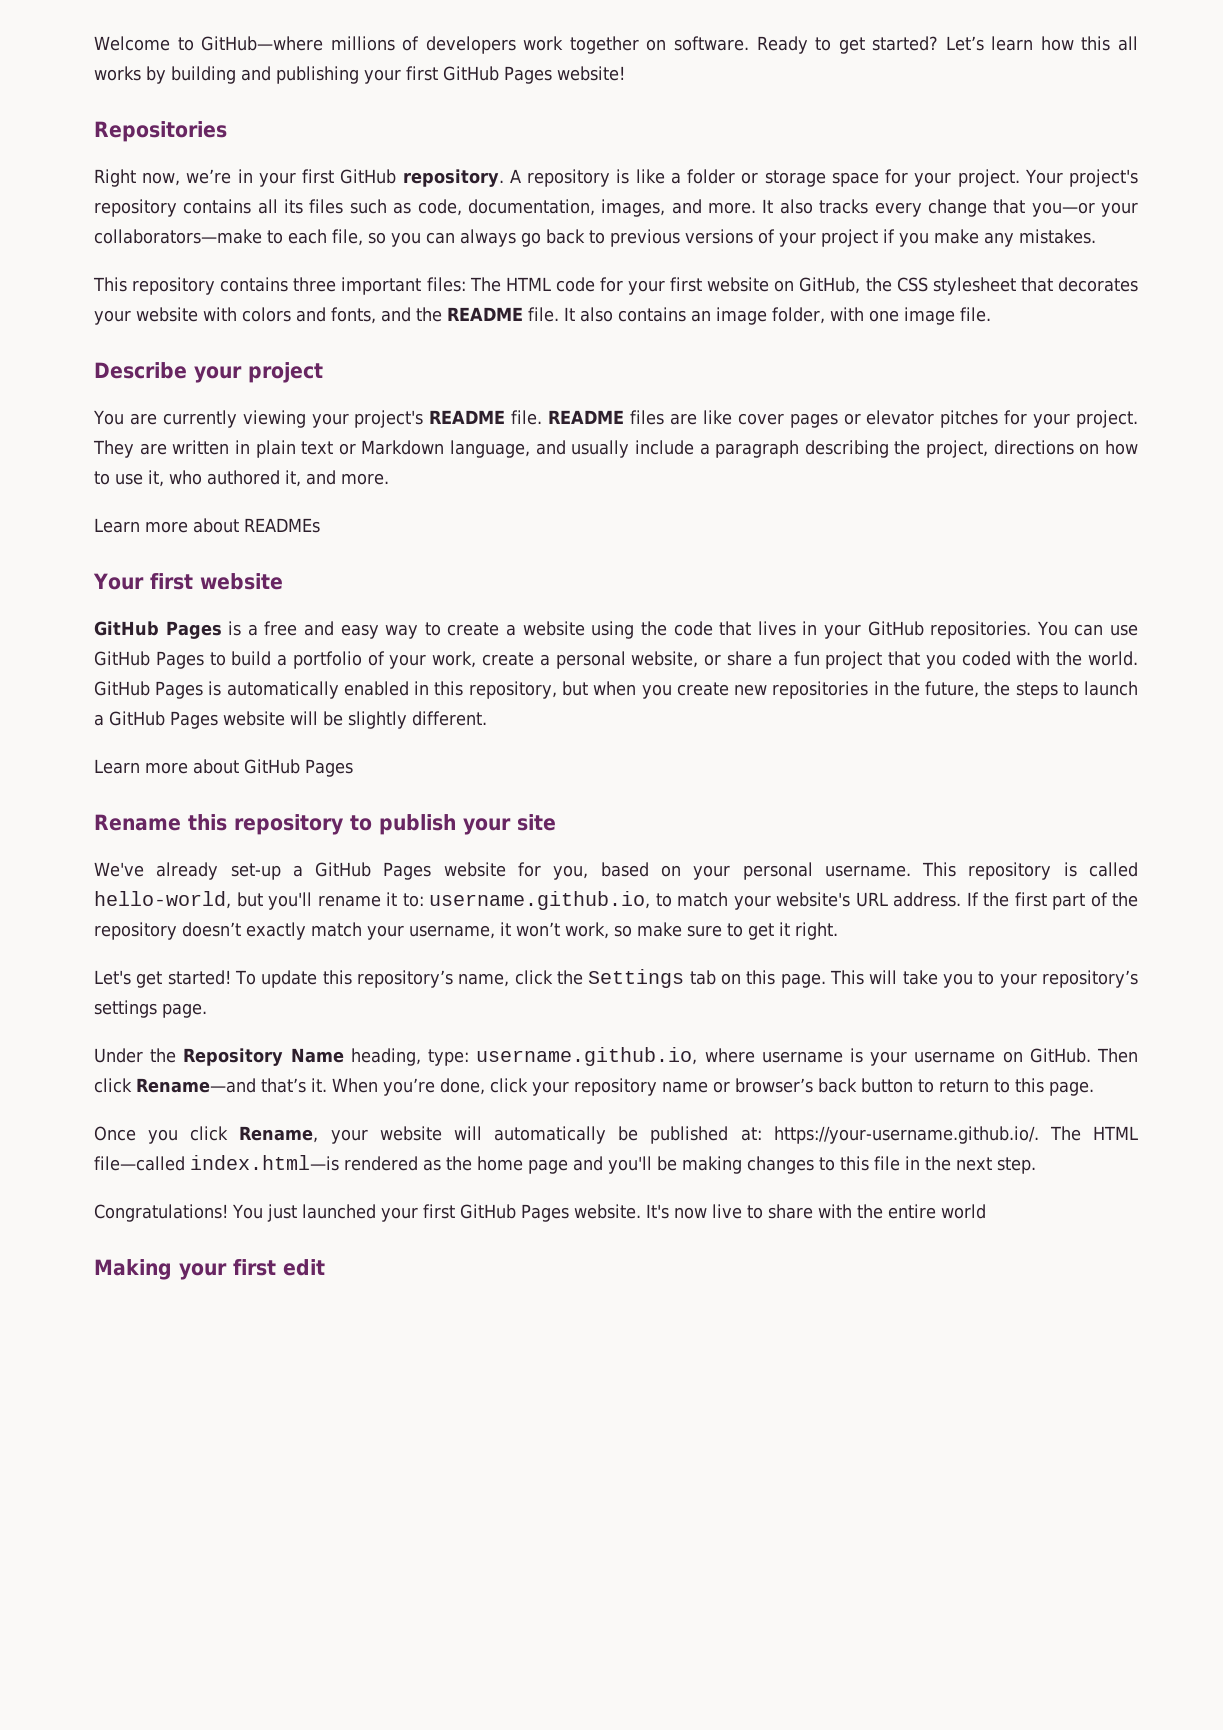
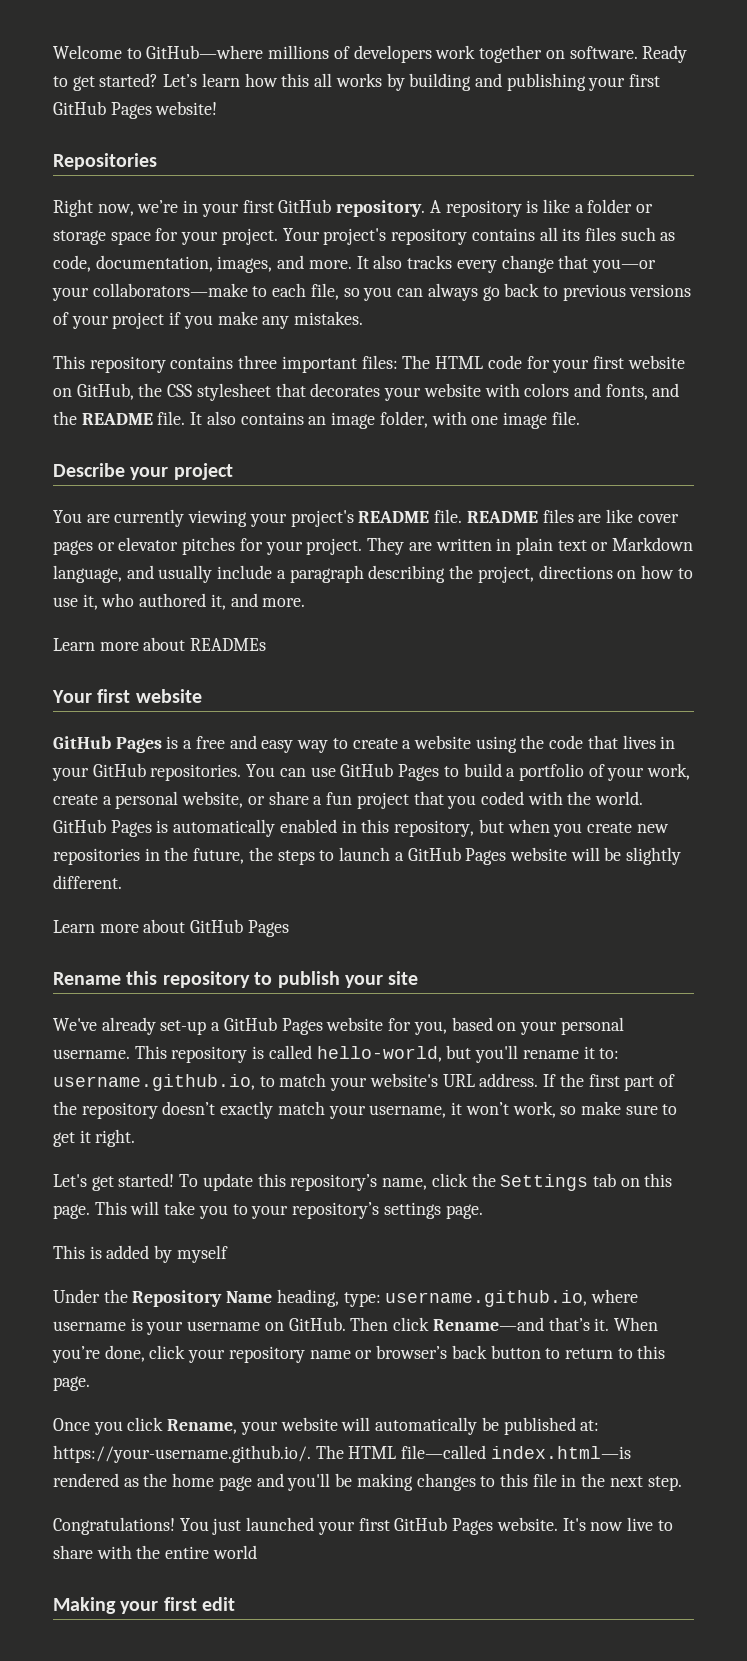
(207, 1010) none -> [53,1245,228,1263] // This is added by myself

